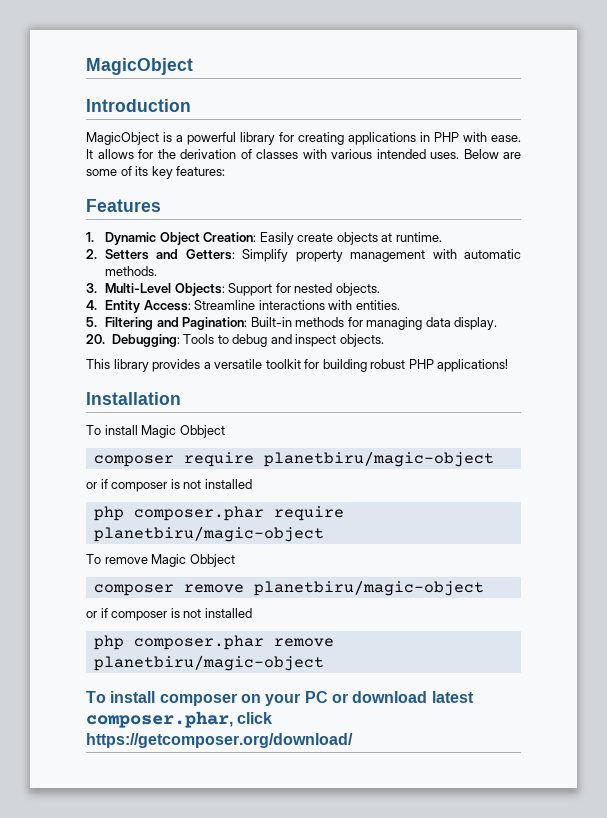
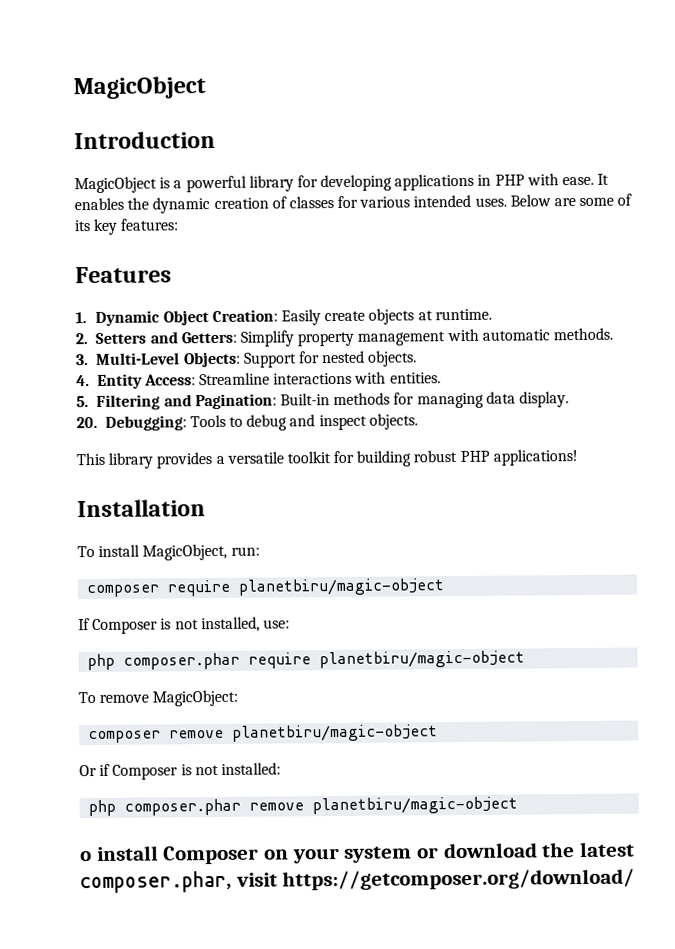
[298,132,344,145] creating -> [320,174,393,192] developing
[97,149,236,159] allows for the derivation -> [74,197,269,214] enables the dynamic creation
[302,149,327,159] with -> [337,195,359,208] for
[141,425,225,438] Magic Obbject -> [142,543,260,561] MagicObject, run:
[86,479,252,492] or if composer is not installed -> [78,616,290,635] If Composer is not installed, use:
[151,554,235,567] Magic Obbject -> [152,689,239,707] MagicObject:
[86,608,252,621] or if composer is not installed -> [79,762,281,780] Or if Composer is not installed:
[86,691,237,706] To install composer -> [80,845,260,865] o install Composer
[304,691,328,703] PC -> [344,846,413,863] system
(428, 697) none -> [542,842,576,858] the
[237,712,273,724] click -> [235,872,278,887] visit

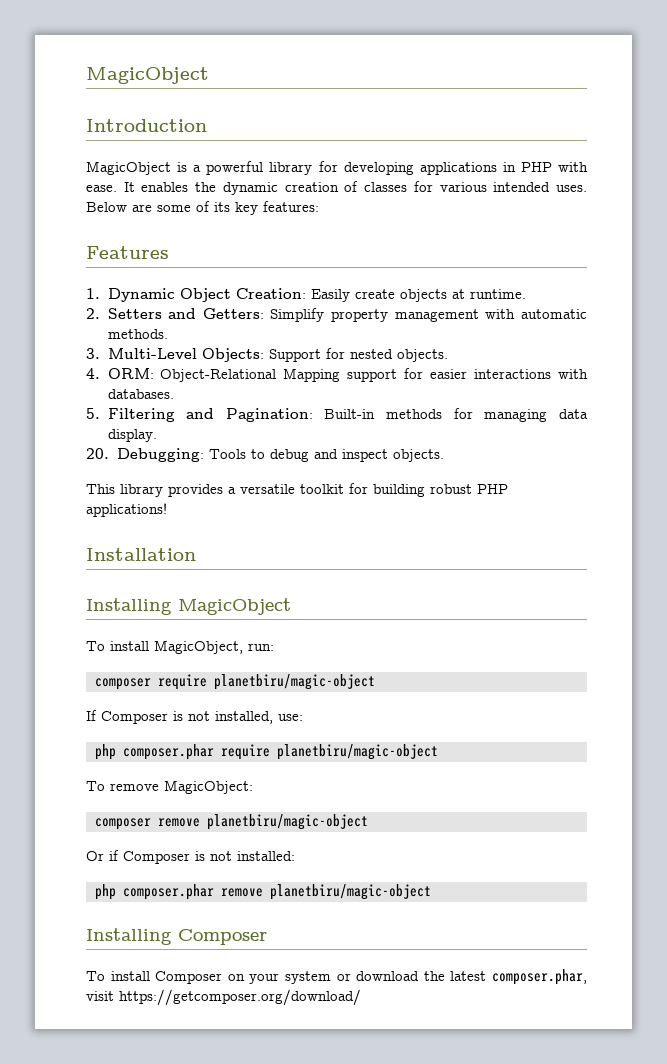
[96,372,271,389] Entity Access: Streamline -> [107,368,468,382] ORM: Object-Relational Mapping support for easier
[389,372,441,384] entities. -> [107,389,174,399] databases.
(206, 508) none -> [86,598,291,615] // Installing MagicObject
[80,851,92,862] o -> [86,928,267,945] [86,971,105,981] Installing Composer // To

